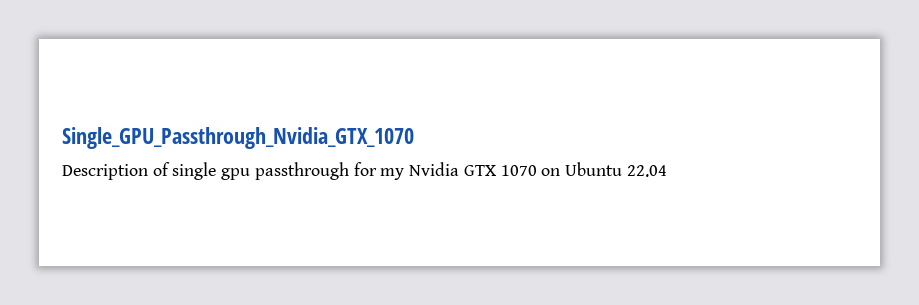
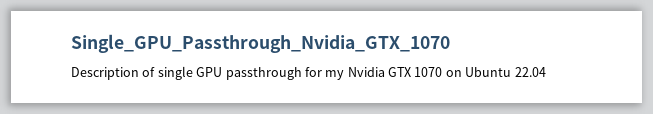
[221,168,251,180] gpu -> [196,67,223,77] GPU

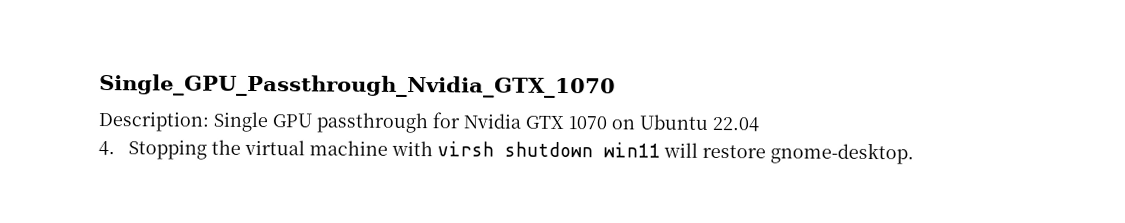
[71,66,193,80] Description of single -> [98,111,268,133] Description: Single
[325,70,345,80] my -> (460, 120) none
(546, 72) none -> [98,139,915,165] // 4. Stopping the virtual machine with virsh shutdown win11 will restore gnome-desktop.

